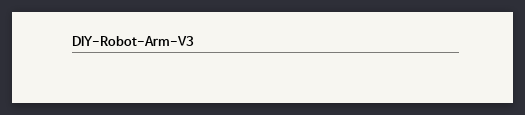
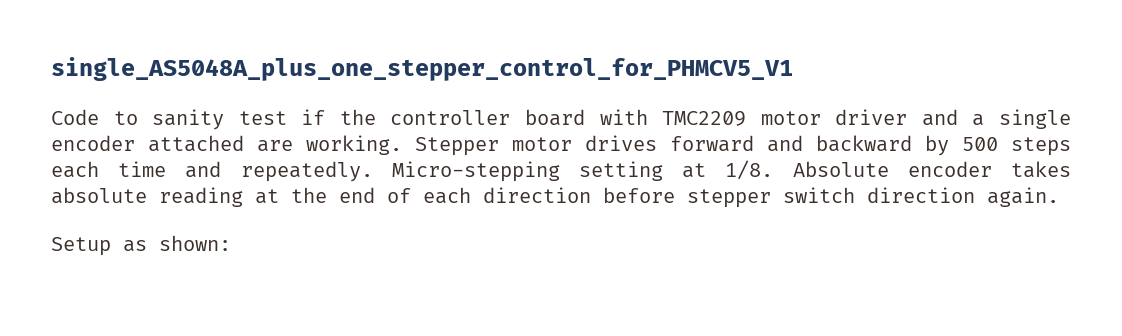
[72,36,194,46] DIY-Robot-Arm-V3 -> [51,57,793,81] [51,109,1071,130] [51,135,1071,156] [51,160,1072,182] [51,187,1059,208] [51,235,231,256] single_AS5048A_plus_one_stepper_control_for_PHMCV5_V1 // Code to sanity test if the controller board with TMC2209 motor driver and a single encoder attached are working. Stepper motor drives forward and backward by 500 steps each time and repeatedly. Micro-stepping setting at 1/8. Absolute encoder takes absolute reading at the end of each direction before stepper switch direction again. // Setup as shown:

